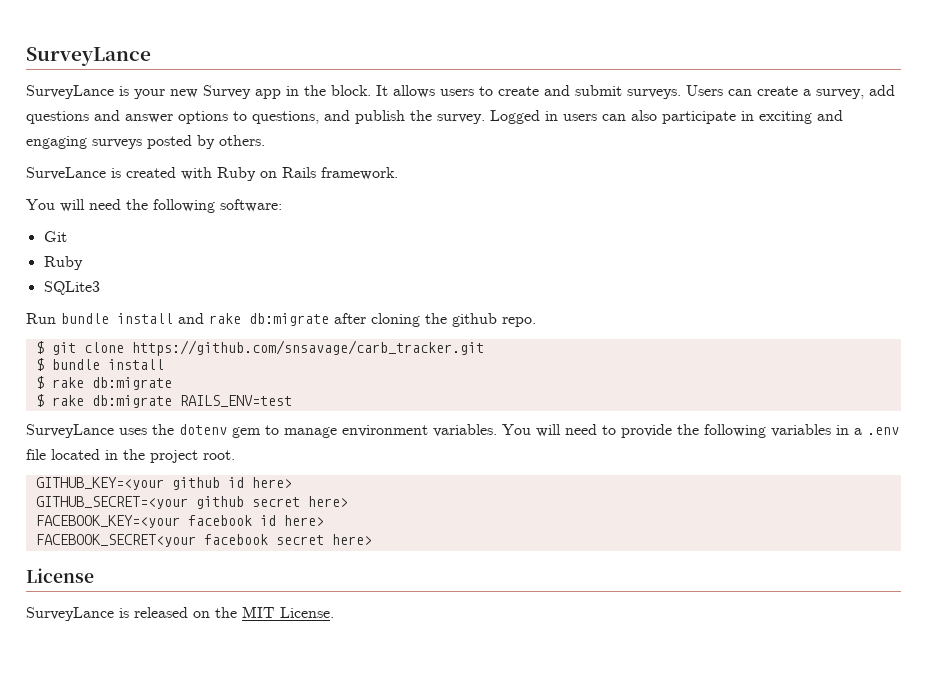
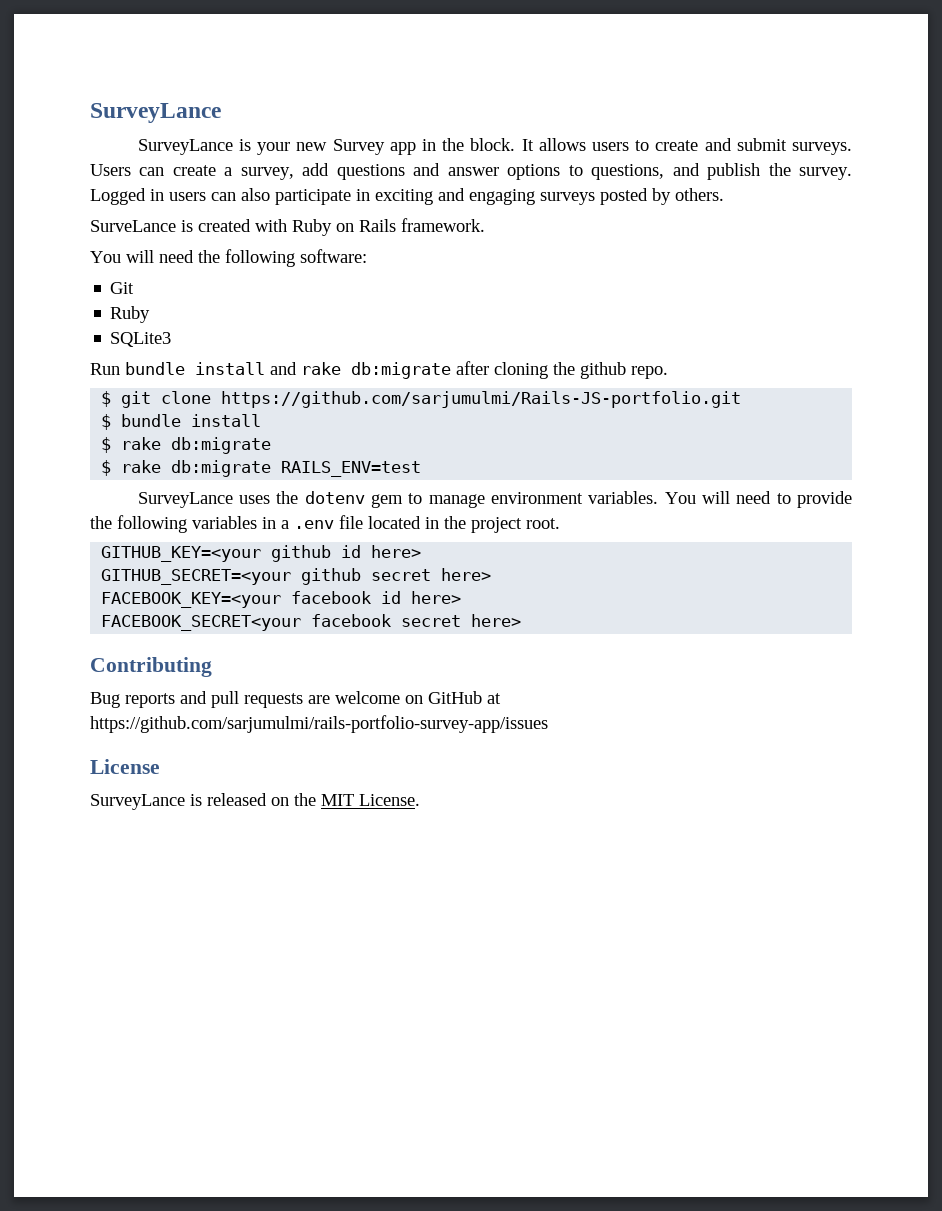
[131,340,484,356] https://github.com/snsavage/carb_tracker.git -> [221,391,742,408] https://github.com/sarjumulmi/Rails-JS-portfolio.git
(372, 539) none -> [90,657,212,677] [90,691,501,708] [90,715,548,733] // Contributing // Bug reports and pull requests are welcome on GitHub at https://github.com/sarjumulmi/rails-portfolio-survey-app/issues

